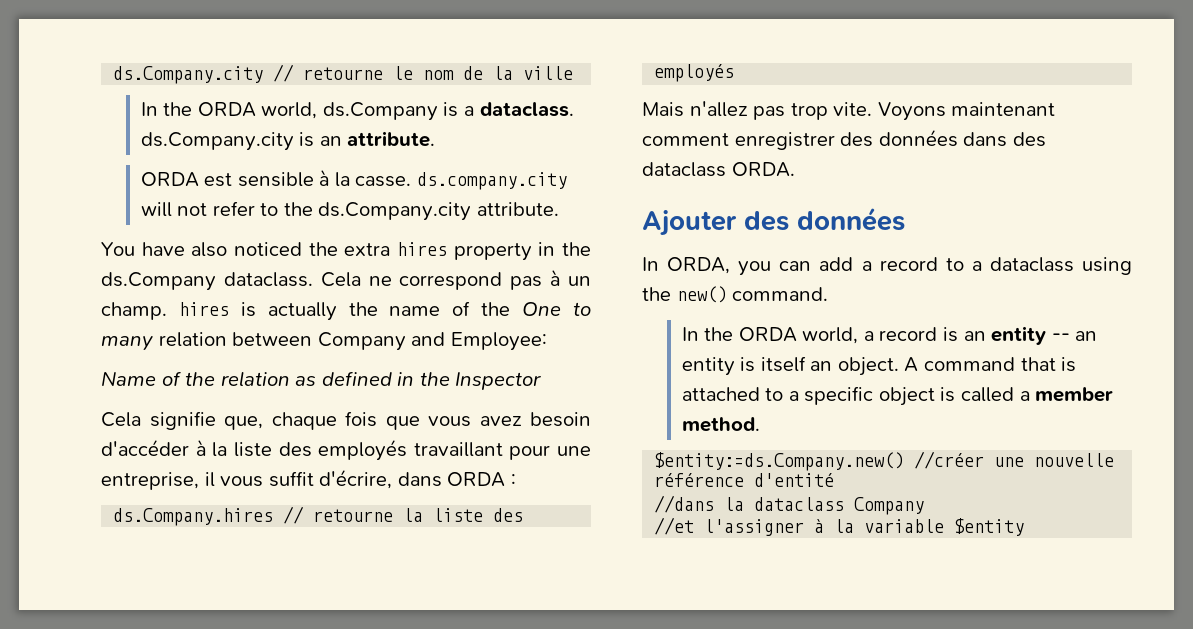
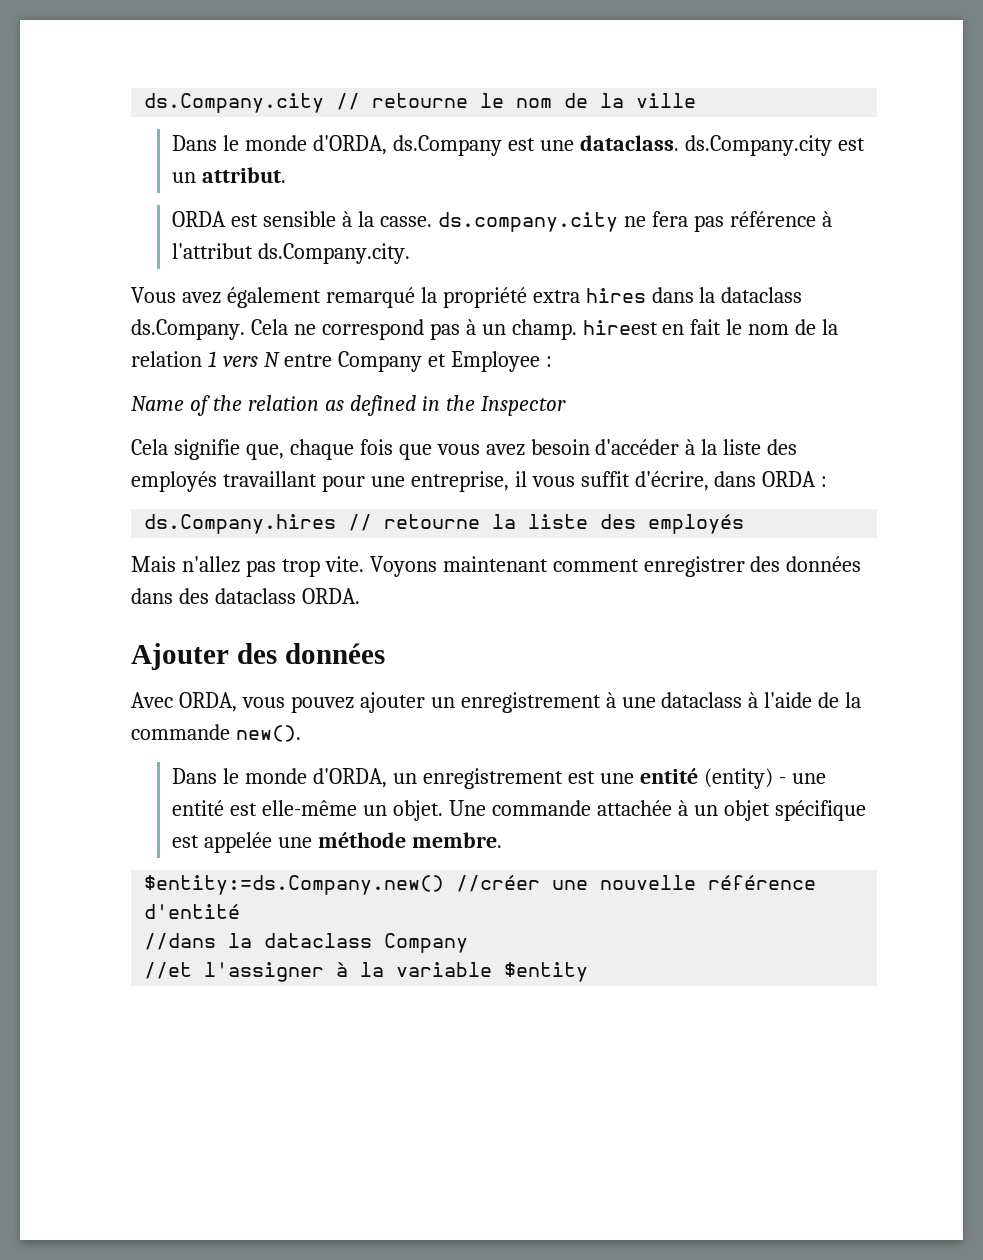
[140,102,574,121] [140,131,436,151] In the ORDA world, ds.Company is a dataclass. ds.Company.city is an attribute. -> [172,135,865,156] [172,167,287,183] Dans le monde d'ORDA, ds.Company est une dataclass. ds.Company.city est un attribut.
[140,201,559,221] [101,242,591,261] [101,272,313,291] will not refer to the ds.Company.city attribute. // You have also noticed the extra hires property in the ds.Company dataclass. -> [623,211,832,232] [172,243,411,264] [131,287,803,308] [131,319,245,340] ne fera pas référence à l'attribut ds.Company.city. // Vous avez également remarqué la propriété extra hires dans la dataclass ds.Company.
[178,301,592,321] [101,332,547,351] hires is actually the name of the One to many relation between Company and Employee: -> [582,319,839,335] [131,351,552,372] hireest en fait le nom de la relation 1 vers N entre Company et Employee :
[642,257,1132,276] [642,286,829,303] [681,326,1098,345] [681,356,1077,376] [681,386,1114,406] [681,417,760,432] In ORDA, you can add a record to a dataclass using the new() command. // In the ORDA world, a record is an entity -- an entity is itself an object. A command that is attached to a specific object is called a member method. -> [131,692,862,713] [131,724,301,742] [172,768,826,789] [172,800,866,821] [172,832,503,853] Avec ORDA, vous pouvez ajouter un enregistrement à une dataclass à l'aide de la commande new(). // Dans le monde d'ORDA, un enregistrement est une entité (entity) - une entité est elle-même un objet. Une commande attachée à un objet spécifique est appelée une méthode membre.

